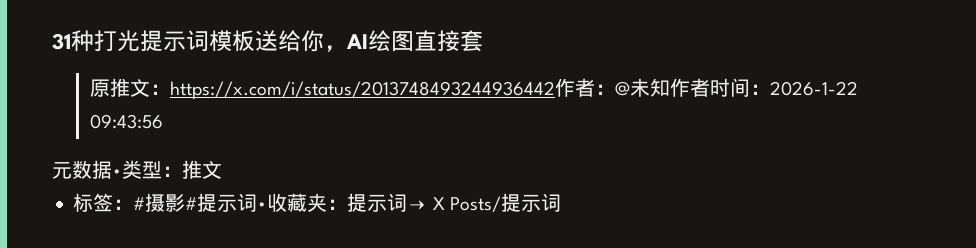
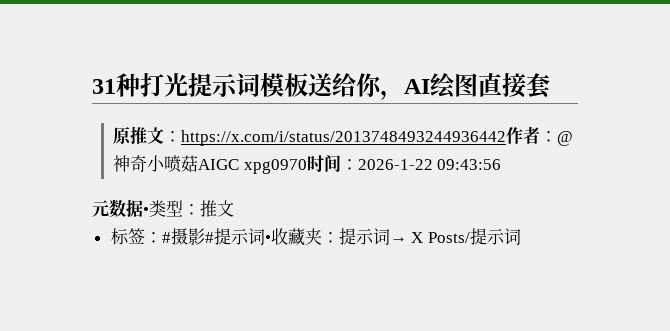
[629,78,710,97] 未知作者 -> [112,155,307,174] 神奇小喷菇AIGC xpg0970

